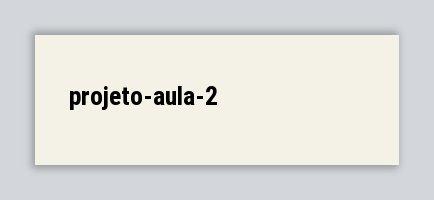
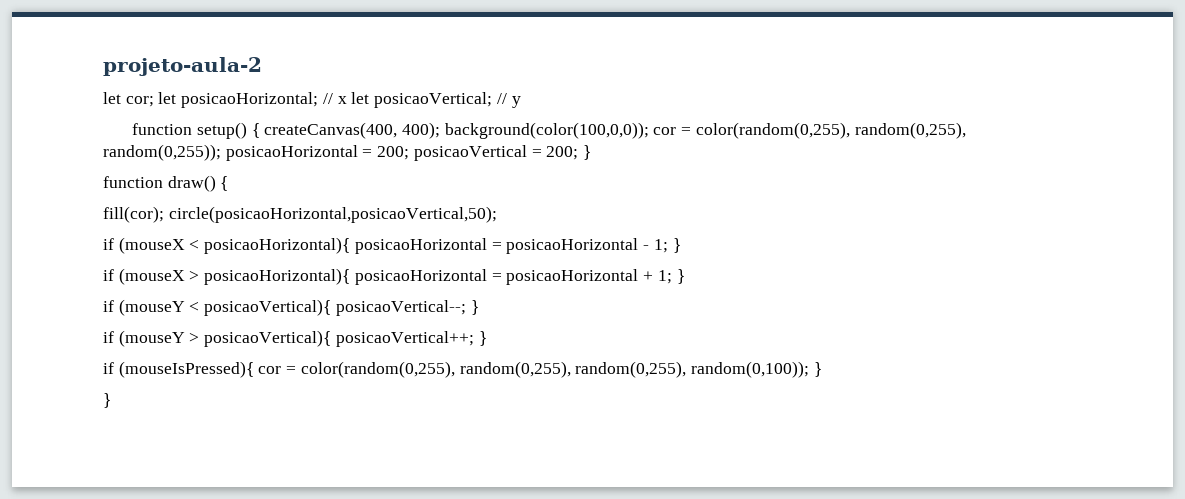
(218, 98) none -> [103,92,521,108] [132,122,966,139] [103,144,592,161] [103,175,229,192] [103,206,497,223] [103,237,681,254] [103,268,685,285] [103,299,479,316] [103,330,487,347] [103,361,822,378] [103,393,111,408] // let cor; let posicaoHorizontal; // x let posicaoVertical; // y // function setup() { createCanvas(400, 400); background(color(100,0,0)); cor = color(random(0,255), random(0,255), random(0,255)); posicaoHorizontal = 200; posicaoVertical = 200; } // function draw() { // fill(cor); circle(posicaoHorizontal,posicaoVertical,50); // if (mouseX < posicaoHorizontal){ posicaoHorizontal = posicaoHorizontal - 1; } // if (mouseX > posicaoHorizontal){ posicaoHorizontal = posicaoHorizontal + 1; } // if (mouseY < posicaoVertical){ posicaoVertical--; } // if (mouseY > posicaoVertical){ posicaoVertical++; } // if (mouseIsPressed){ cor = color(random(0,255), random(0,255), random(0,255), random(0,100)); } // }

